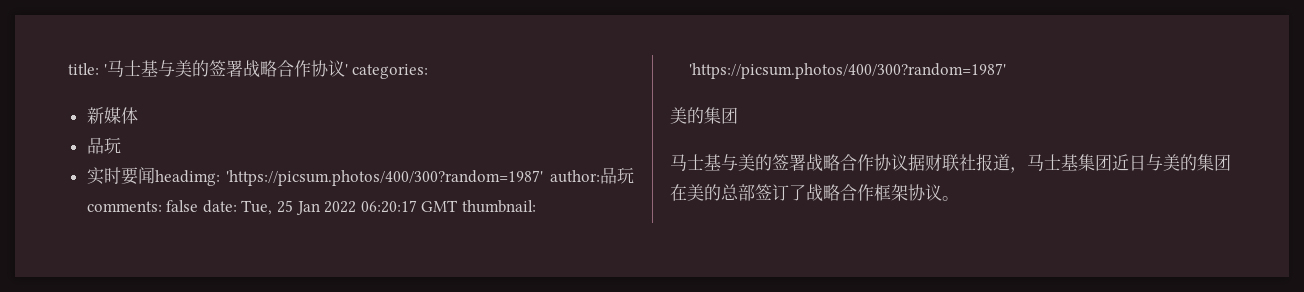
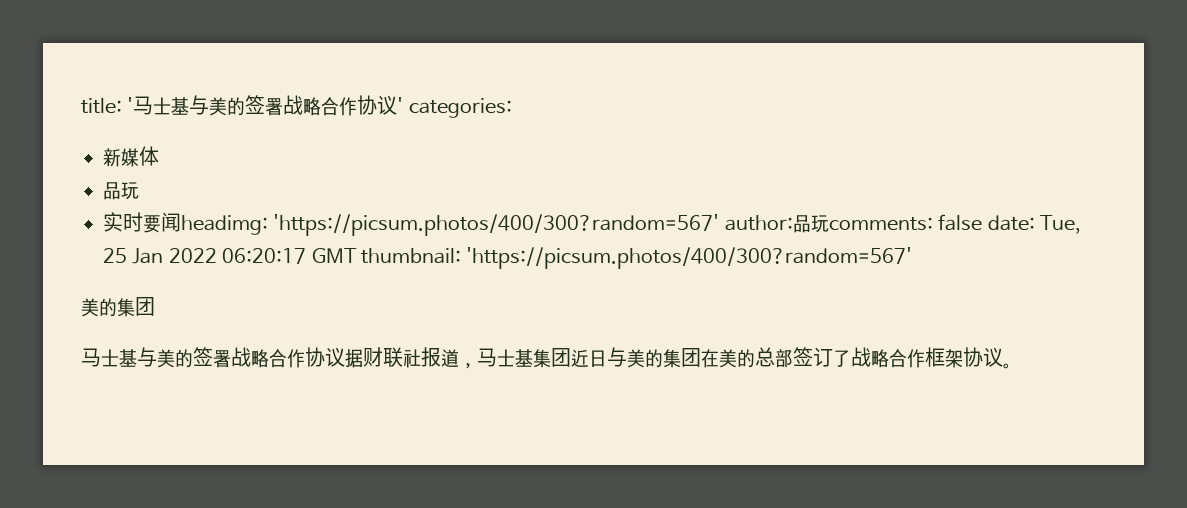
[226,170,544,186] 'https://picsum.photos/400/300?random=1987' -> [273,214,720,236] 'https://picsum.photos/400/300?random=567'
[688,63,1006,79] 'https://picsum.photos/400/300?random=1987' -> [466,247,913,269] 'https://picsum.photos/400/300?random=567'

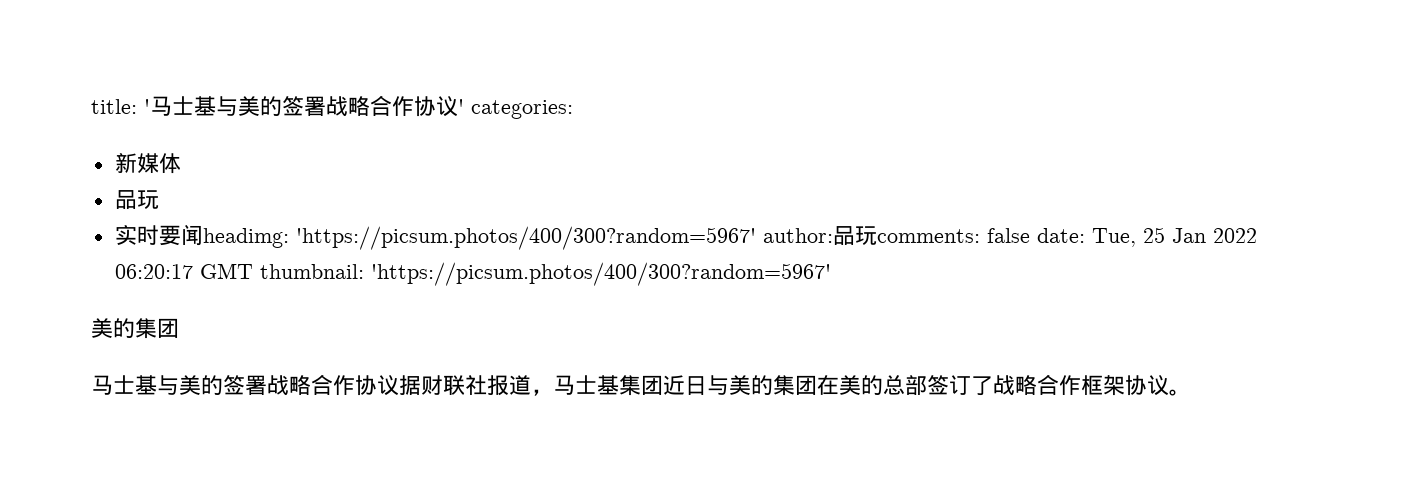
[273,214,720,236] 'https://picsum.photos/400/300?random=567' -> [295,226,756,250] 'https://picsum.photos/400/300?random=5967'
[466,247,913,269] 'https://picsum.photos/400/300?random=567' -> [370,262,831,286] 'https://picsum.photos/400/300?random=5967'

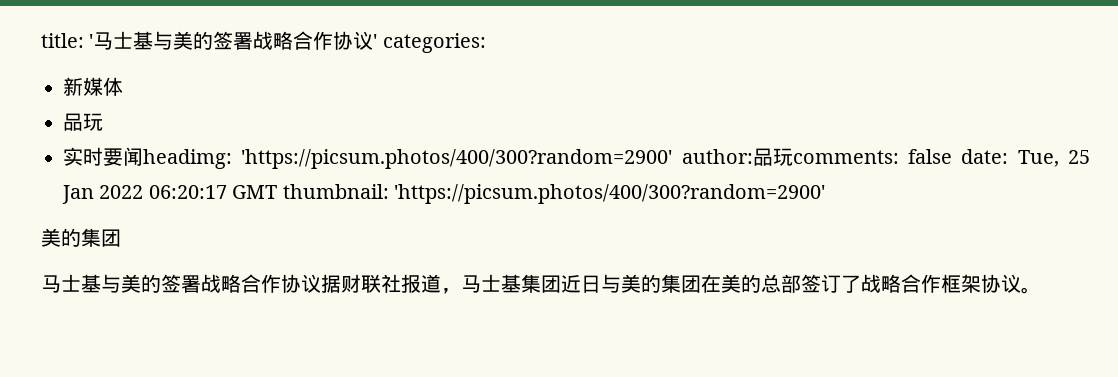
[295,226,756,250] 'https://picsum.photos/400/300?random=5967' -> [241,149,673,169] 'https://picsum.photos/400/300?random=2900'
[370,262,831,286] 'https://picsum.photos/400/300?random=5967' -> [394,184,825,204] 'https://picsum.photos/400/300?random=2900'

